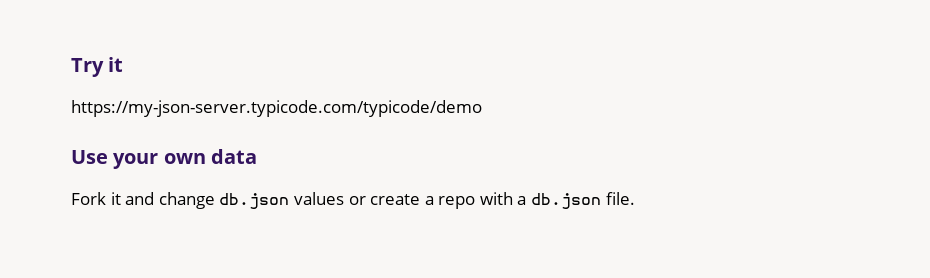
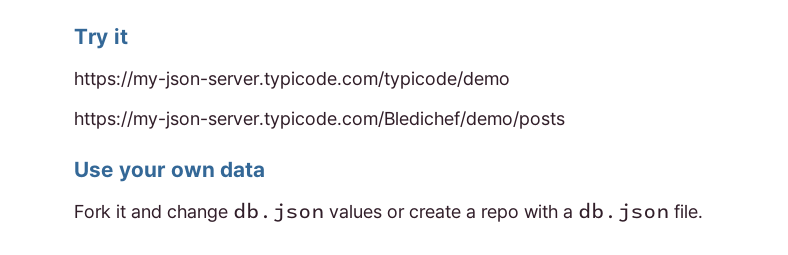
(482, 108) none -> [74,111,565,129] // https://my-json-server.typicode.com/Bledichef/demo/posts

